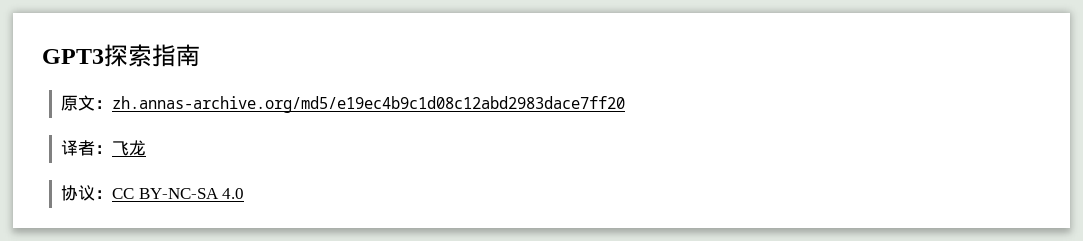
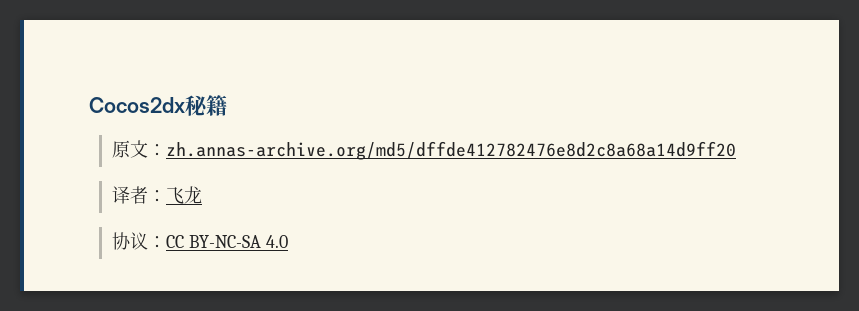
[42,44,200,67] GPT3探索指南 -> [89,95,227,116] Cocos2dx秘籍
[112,96,626,113] zh.annas-archive.org/md5/e19ec4b9c1d08c12abd2983dace7ff20 -> [165,141,736,160] zh.annas-archive.org/md5/dffde412782476e8d2c8a68a14d9ff20

